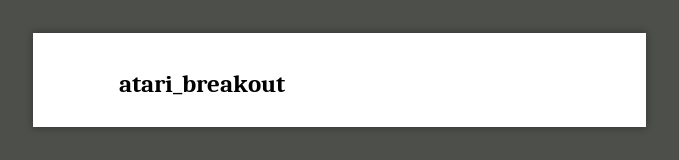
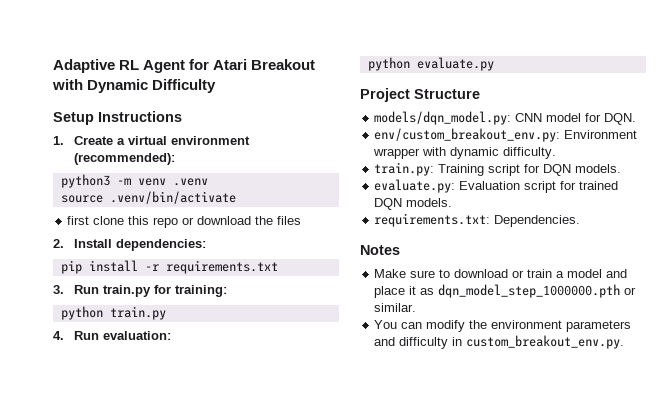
[119,75,286,95] atari_breakout -> [53,59,316,73] [52,79,217,93] [53,111,182,125] [53,136,251,145] [74,153,176,165] [60,174,208,188] [60,191,236,204] [67,216,302,228] [53,239,207,251] [60,260,278,274] [53,285,228,297] [60,306,166,320] [53,331,172,340] [367,57,494,71] [360,88,480,102] [374,111,637,125] [374,128,638,142] [373,147,557,159] [374,162,622,176] [374,179,619,193] [374,198,453,210] [374,213,581,227] [360,245,400,255] [374,269,628,278] [374,284,637,298] [374,303,417,312] [374,320,632,332] [374,335,625,349] Adaptive RL Agent for Atari Breakout with Dynamic Difficulty // Setup Instructions // 1. Create a virtual environment (recommended): // python3 -m venv .venv // source .venv/bin/activate // first clone this repo or download the files // 2. Install dependencies: // pip install -r requirements.txt // 3. Run train.py for training: // python train.py // 4. Run evaluation: // python evaluate.py // Project Structure // models/dqn_model.py: CNN model for DQN. // env/custom_breakout_env.py: Environment wrapper with dynamic difficulty. // train.py: Training script for DQN models. // evaluate.py: Evaluation script for trained DQN models. // requirements.txt: Dependencies. // Notes // Make sure to download or train a model and place it as dqn_model_step_1000000.pth or similar. // You can modify the environment parameters and difficulty in custom_breakout_env.py.

